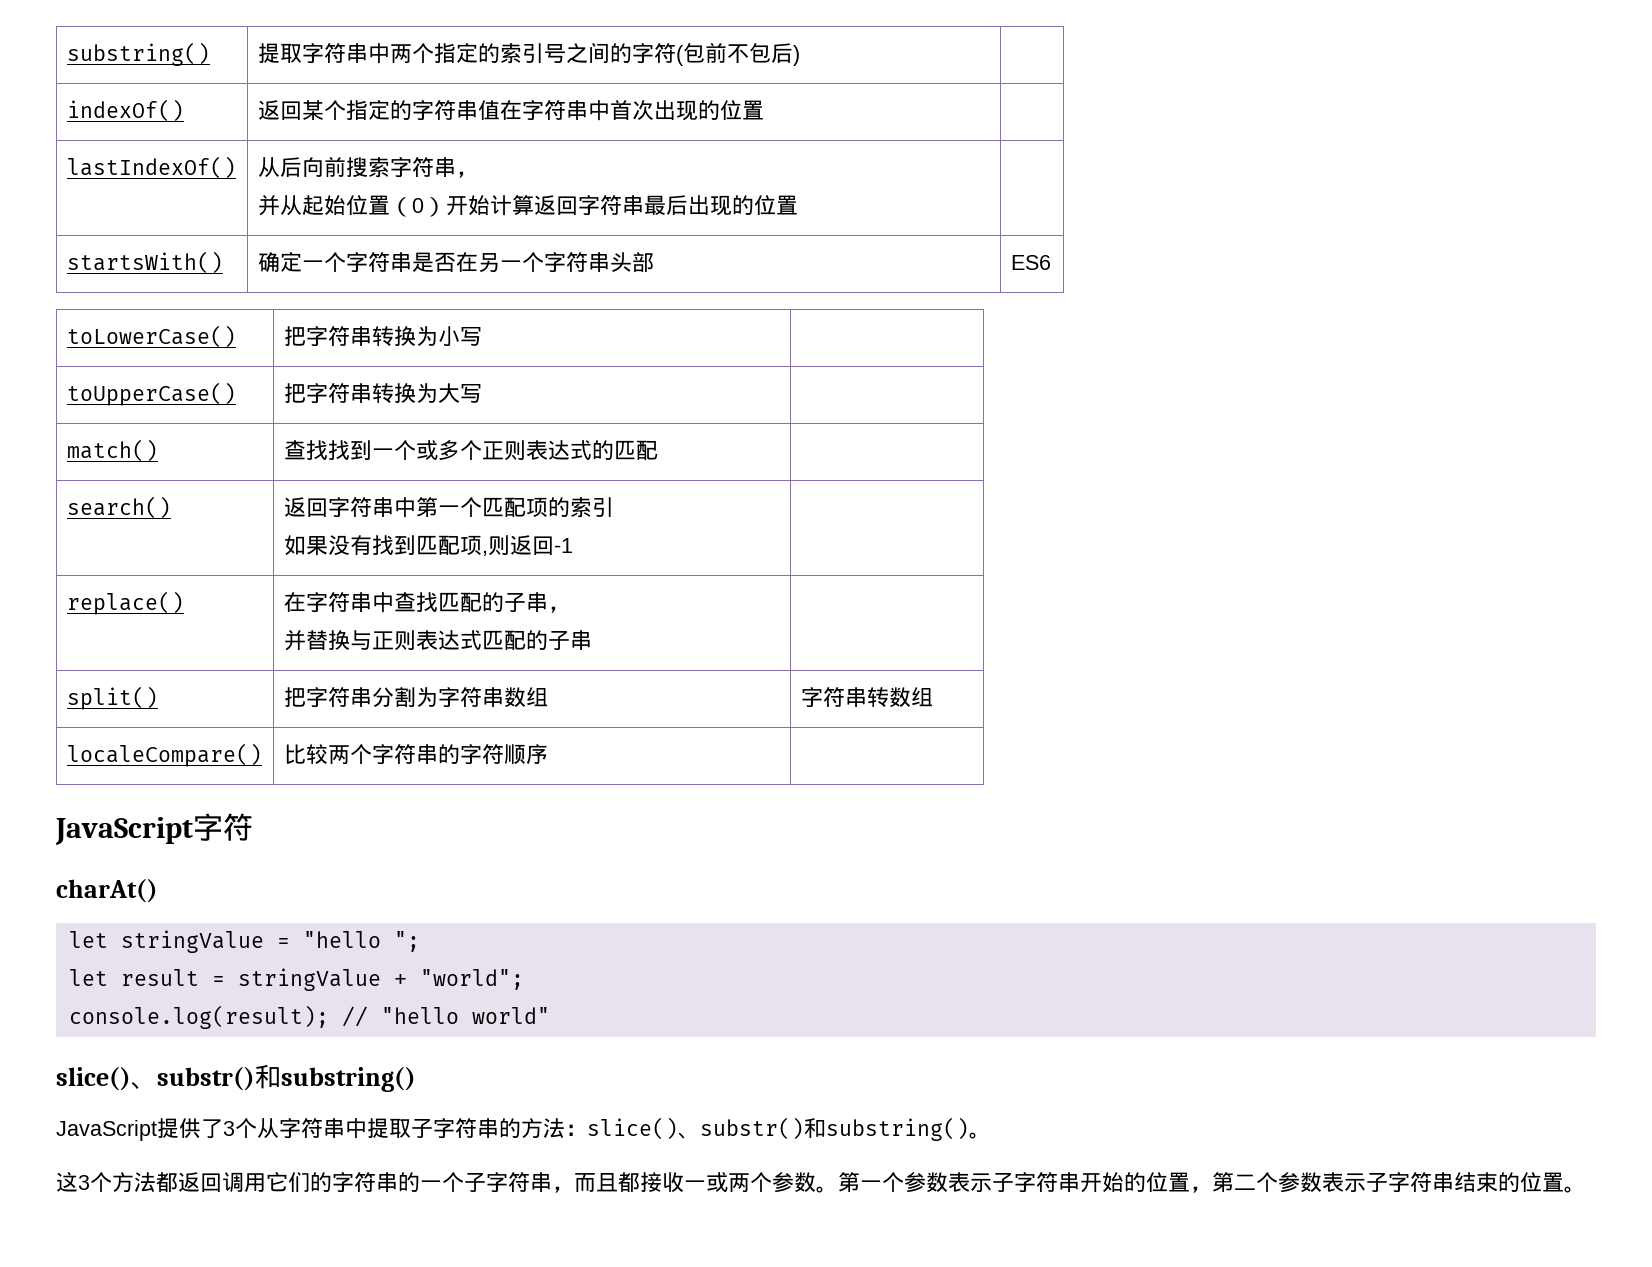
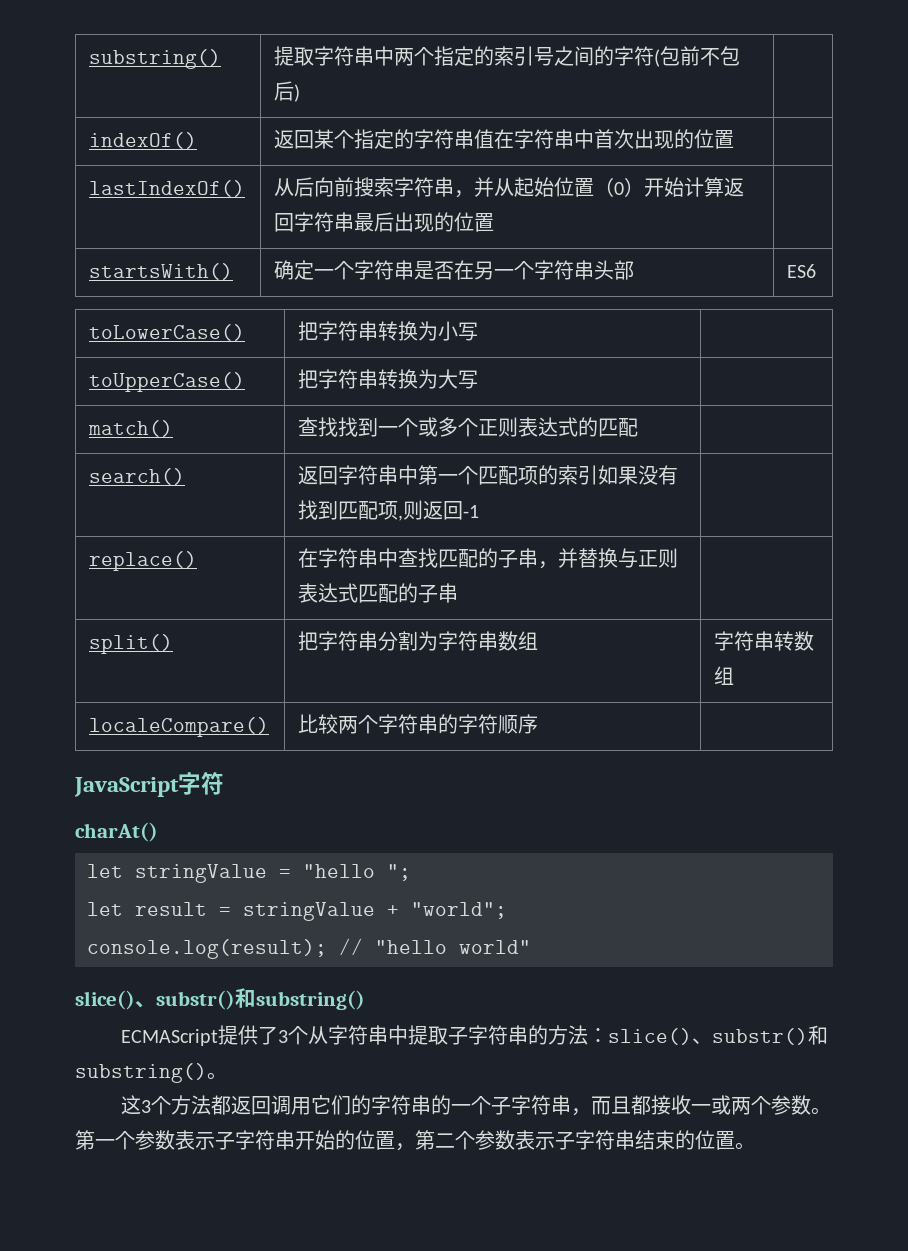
(478, 174) // -> (475, 194) none
(614, 507) // -> (599, 475) none
(570, 609) // -> (559, 565) none
[56,1120,157,1141] JavaScript -> [121,1029,219,1046] ECMAScript

